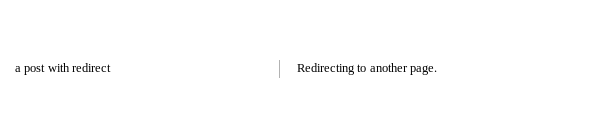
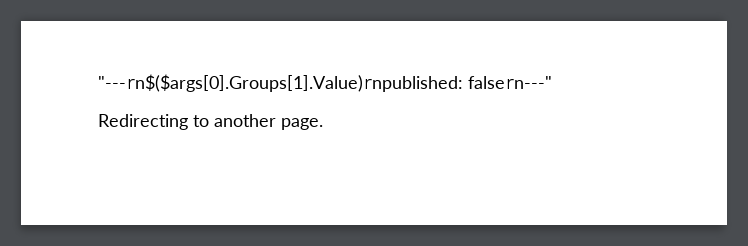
[15,63,112,75] a post with redirect -> [98,74,552,92] "---rn$($args[0].Groups[1].Value)rnpublished: falsern---"

